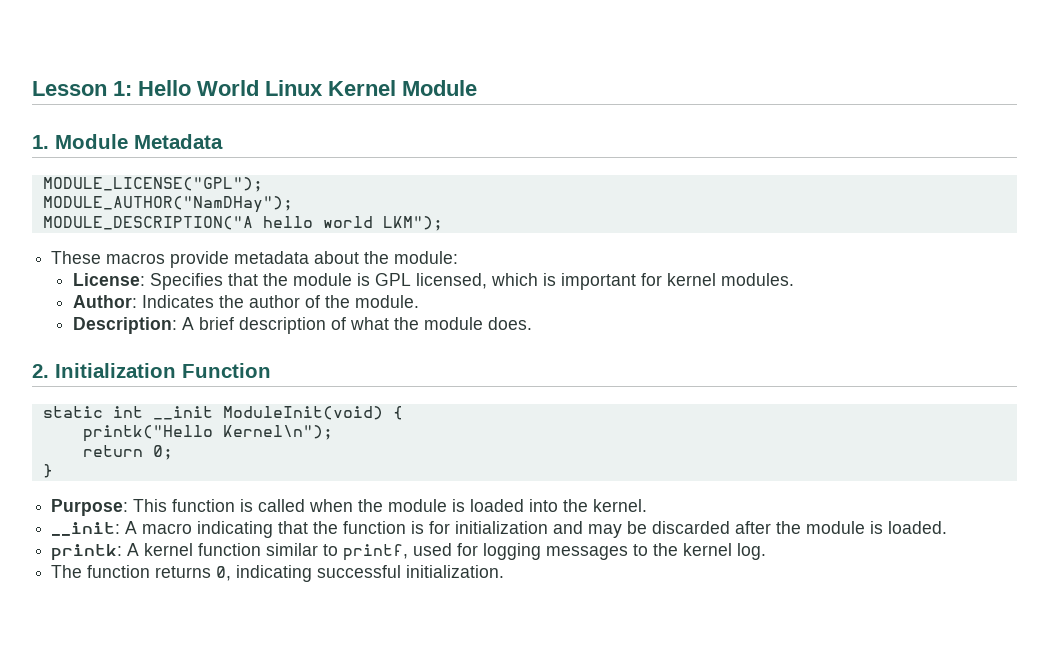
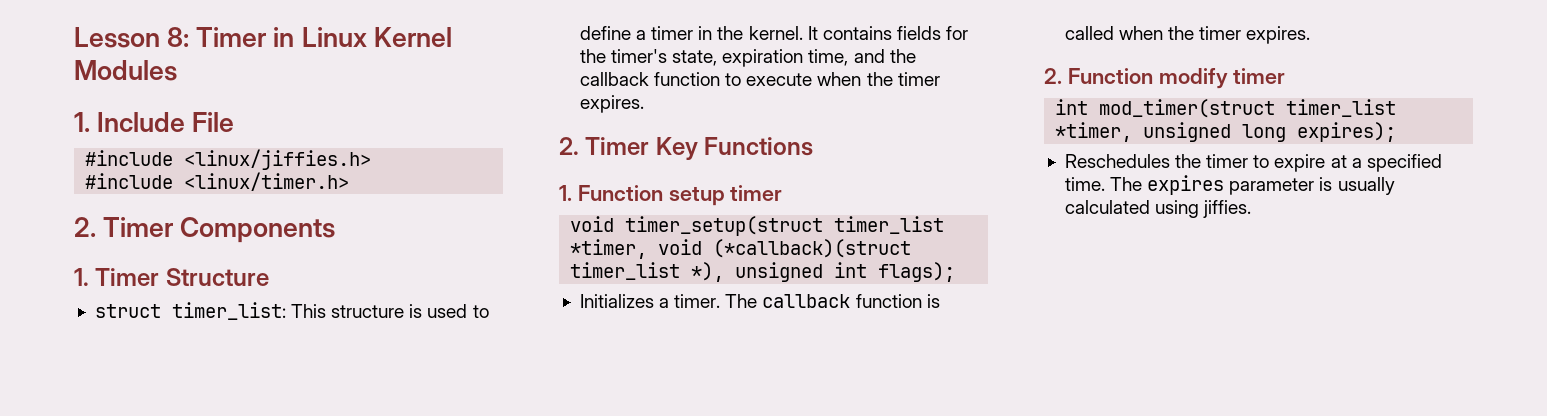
[113,80,259,96] 1: Hello World -> [167,27,295,47] 8: Timer in
[402,80,477,96] [32,134,223,149] [42,177,263,192] [42,196,293,213] [42,216,443,231] [51,251,459,268] [72,273,794,290] [72,295,419,308] [72,317,532,334] [32,363,271,378] [42,406,403,420] [82,425,333,442] [82,445,173,460] [42,464,53,478] [51,499,168,516] Module // 1. Module Metadata // MODULE_LICENSE("GPL"); // MODULE_AUTHOR("NamDHay"); // MODULE_DESCRIPTION("A hello world LKM"); // These macros provide metadata about the module: // License: Specifies that the module is GPL licensed, which is important for kernel modules. // Author: Indicates the author of the module. // Description: A brief description of what the module does. // 2. Initialization Function // static int __init ModuleInit(void) { // printk("Hello Kernel\n"); // return 0; // } // Purpose: This -> [74,60,177,81] [74,112,235,132] [85,149,372,170] [85,172,350,191] [74,217,336,243] [74,268,269,286] [94,302,489,320] [579,26,969,40] [579,49,916,67] [579,72,940,86] [579,95,644,113] [559,137,814,160] [559,185,783,206] [570,216,945,236] [570,239,912,259] [570,262,956,282] [579,294,851,308] Modules // 1. Include File // #include <linux/jiffies.h> // #include <linux/timer.h> // 2. Timer Components // 1. Timer Structure // struct timer_list: This structure is used to define a timer in the kernel. It contains fields for the timer's state, expiration time, and the callback function to execute when the timer expires. // 2. Timer Key Functions // 1. Function setup timer // void timer_setup(struct timer_list *timer, void (*callback)(struct timer_list *), unsigned int flags); // Initializes a timer. The callback
[388,499,648,512] [51,521,948,538] [51,543,767,561] [51,565,505,582] module is loaded into the kernel. // __init: A macro indicating that the function is for initialization and may be discarded after the module is loaded. // printk: A kernel function similar to printf, used for logging messages to the kernel log. // The function returns 0, indicating successful initialization. -> [1199,26,1311,44] [1044,68,1286,89] [1055,99,1397,118] [1055,122,1397,142] [1064,154,1442,172] [1064,175,1395,195] [1064,200,1252,218] timer expires. // 2. Function modify timer // int mod_timer(struct timer_list *timer, unsigned long expires); // Reschedules the timer to expire at a specified time. The expires parameter is usually calculated using jiffies.

